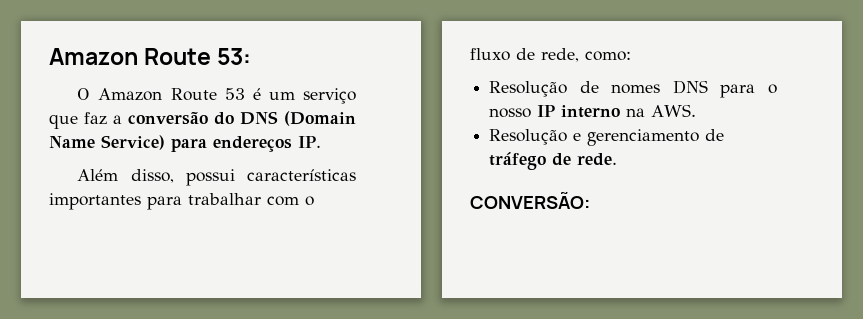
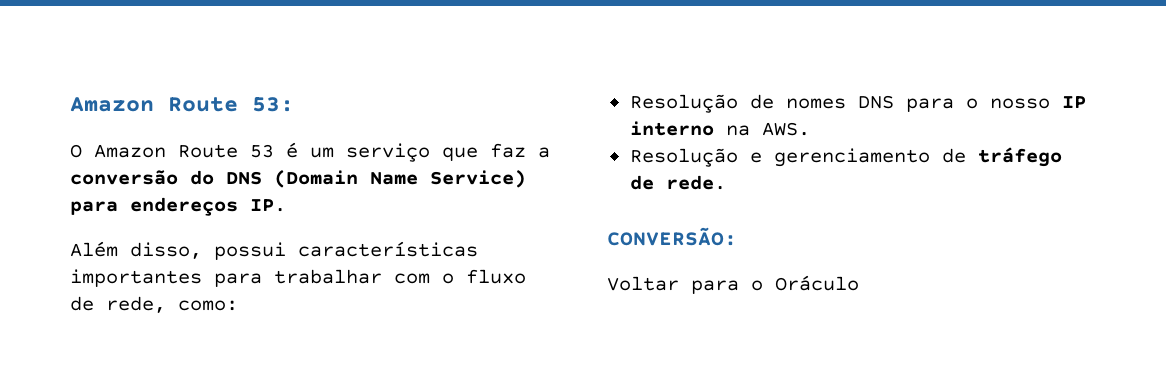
(590, 200) none -> [607,275,859,294] // Voltar para o Oráculo

